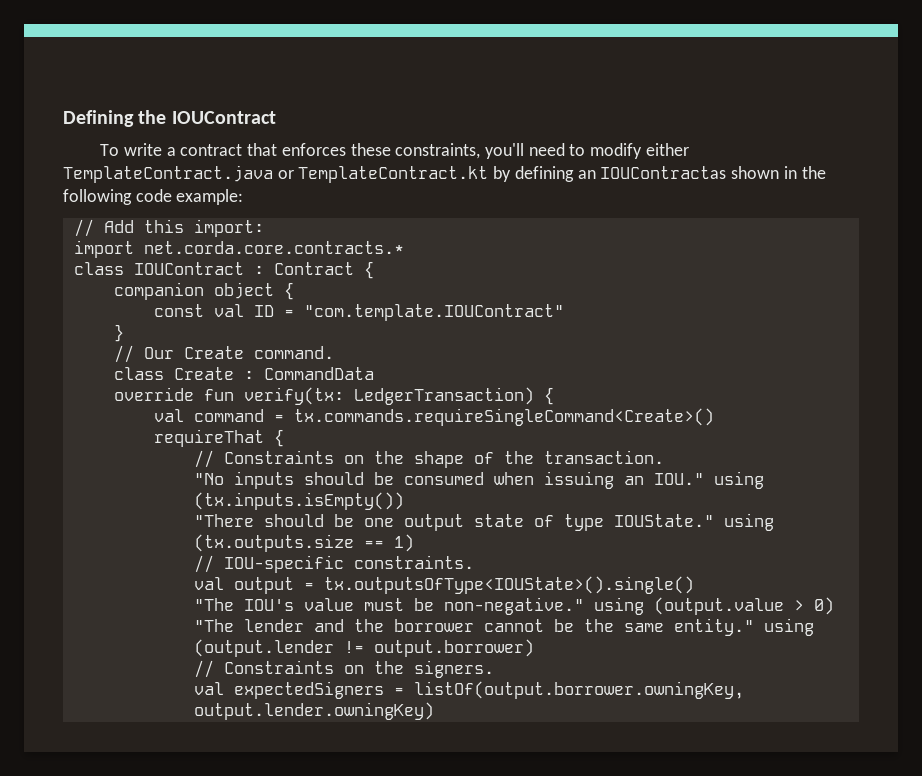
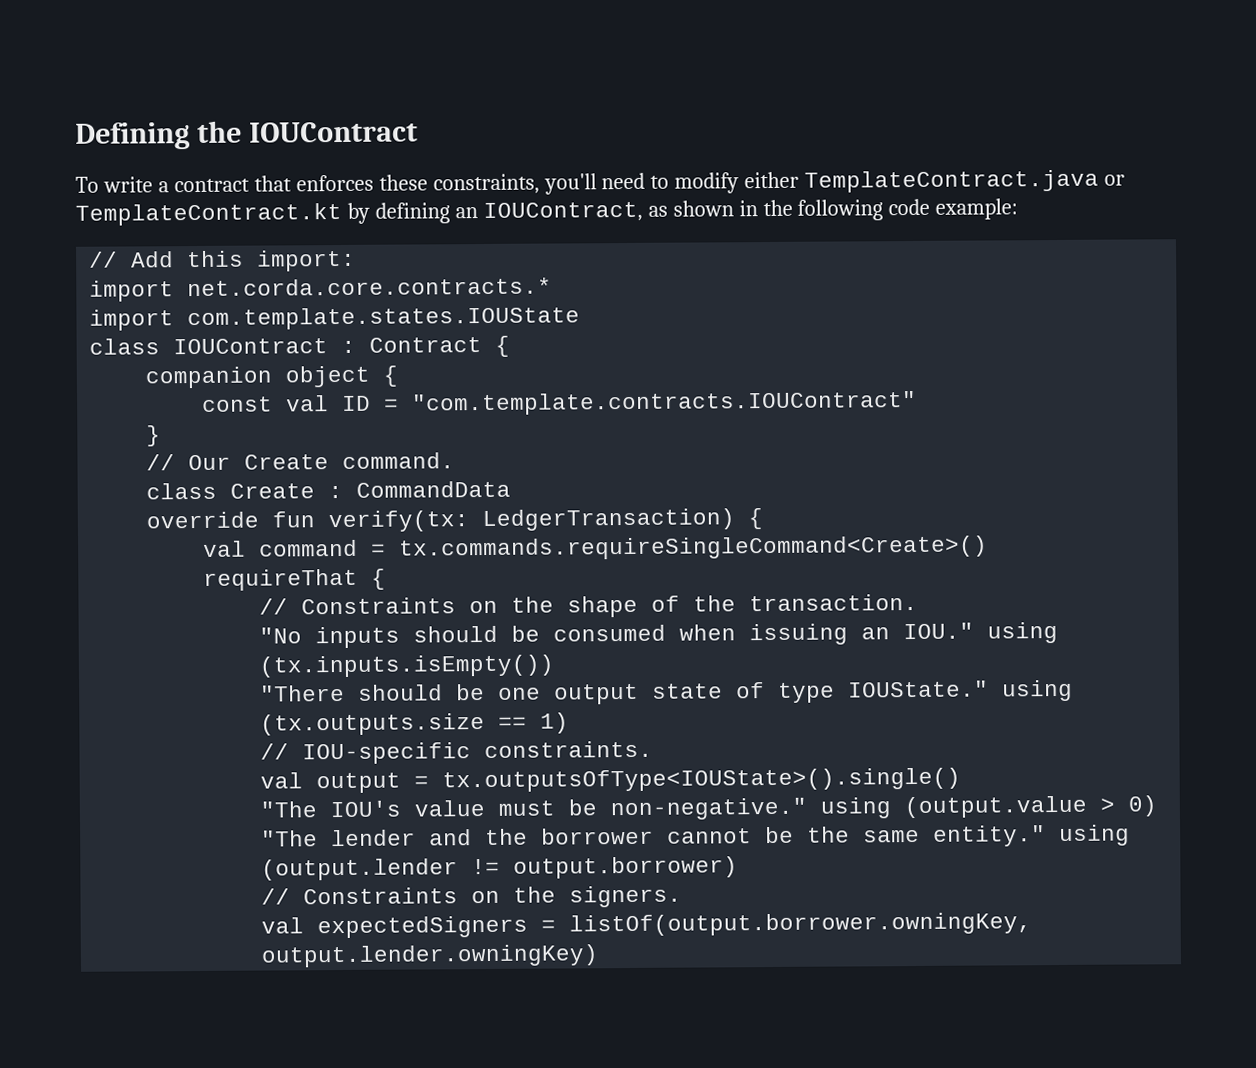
[600,166,727,179] IOUContractas -> [482,201,668,223] IOUContract, as
(404, 247) none -> [89,306,581,331] // import com.template.states.IOUState
[303,304,564,321] "com.template.IOUContract" -> [412,390,918,416] "com.template.contracts.IOUContract"

